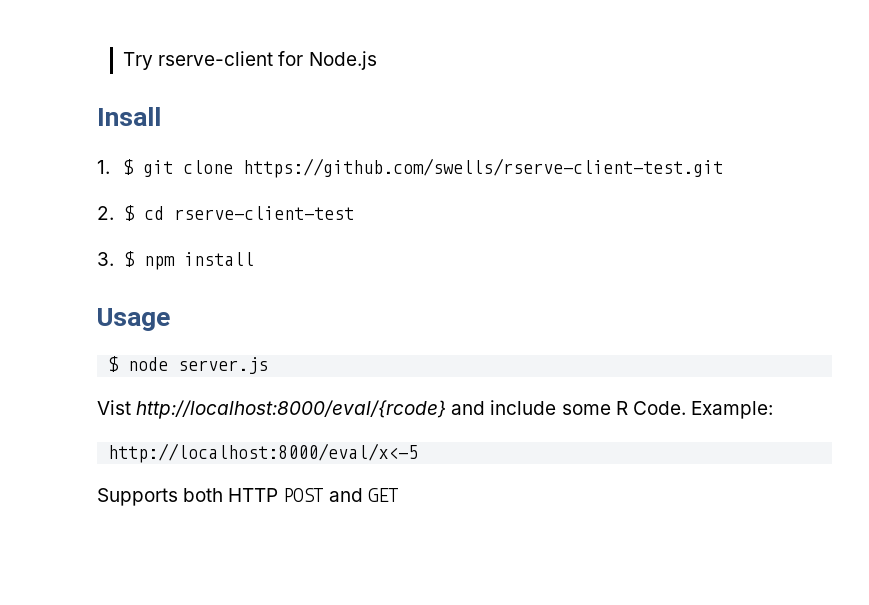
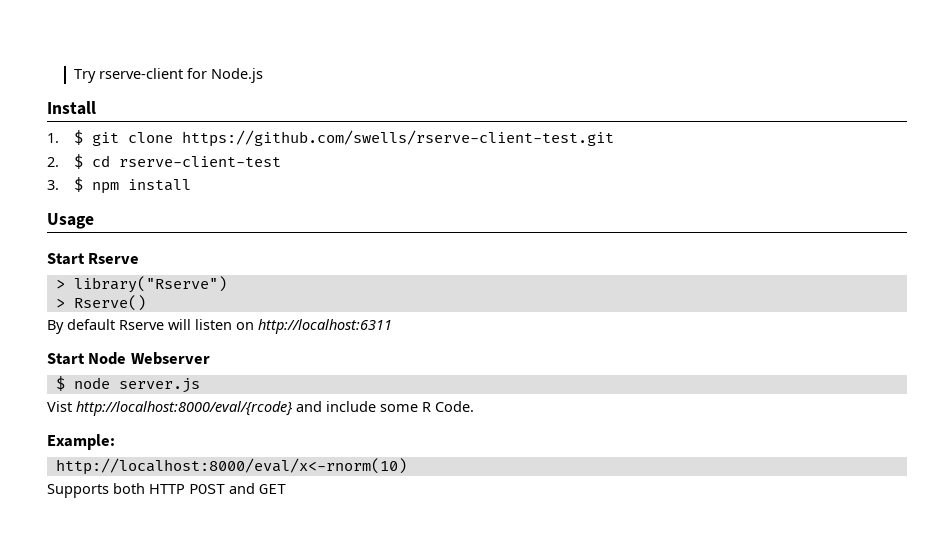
[97,107,161,126] Insall -> [47,101,96,115] Install
(170, 319) none -> [47,253,140,265] [55,276,227,293] [55,295,146,311] [47,319,392,334] [47,352,210,365] // Start Rserve // > library("Rserve") // > Rserve() // By default Rserve will listen on http://localhost:6311 // Start Node Webserver
(686, 408) none -> (474, 406) //
[108,443,419,463] http://localhost:8000/eval/x<-5 -> [55,458,407,475] http://localhost:8000/eval/x<-rnorm(10)

